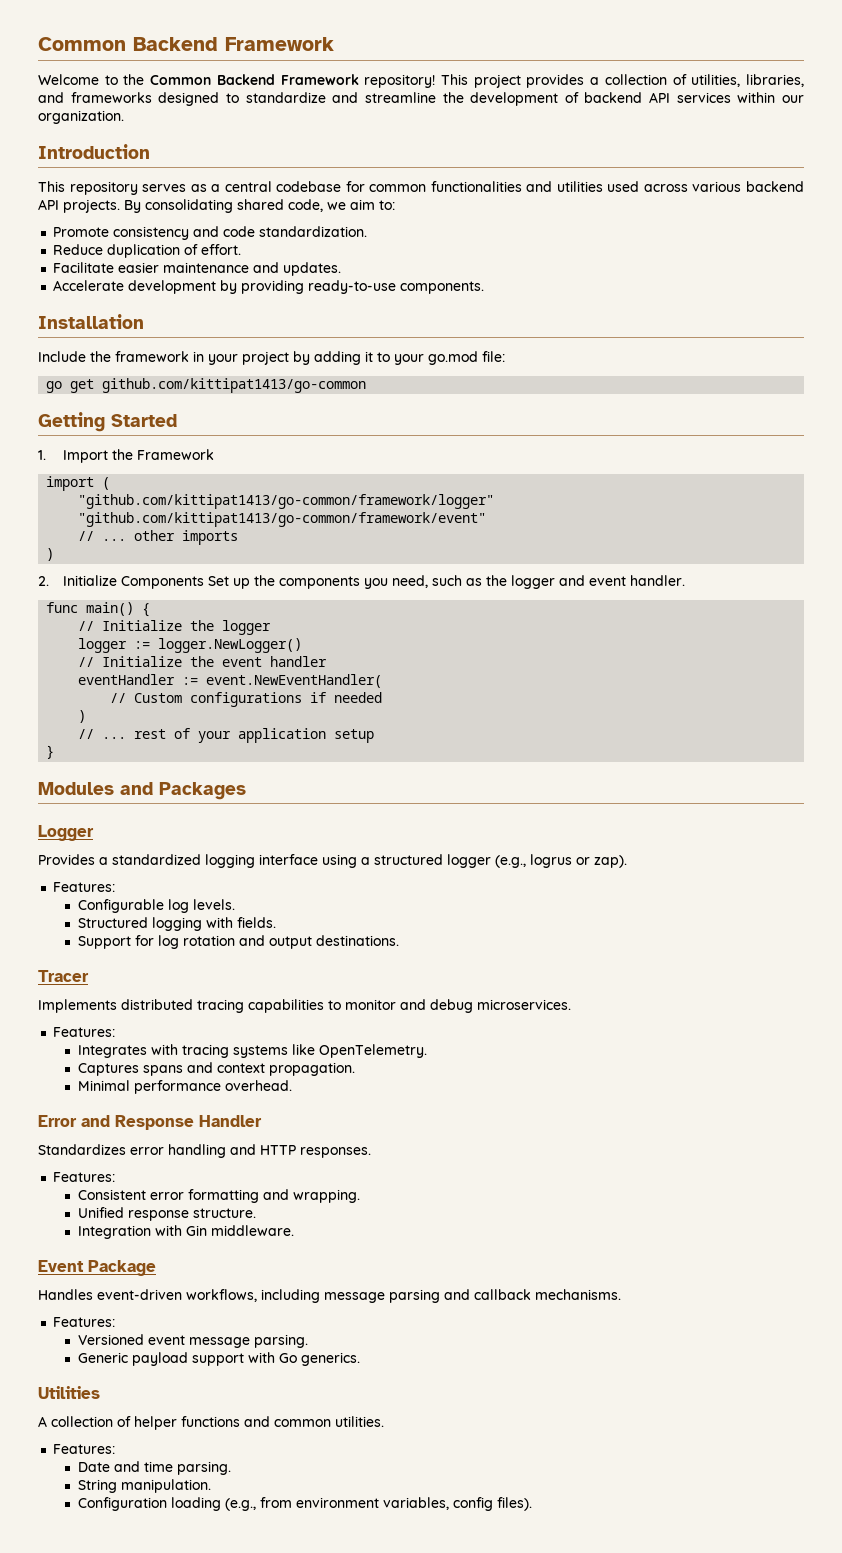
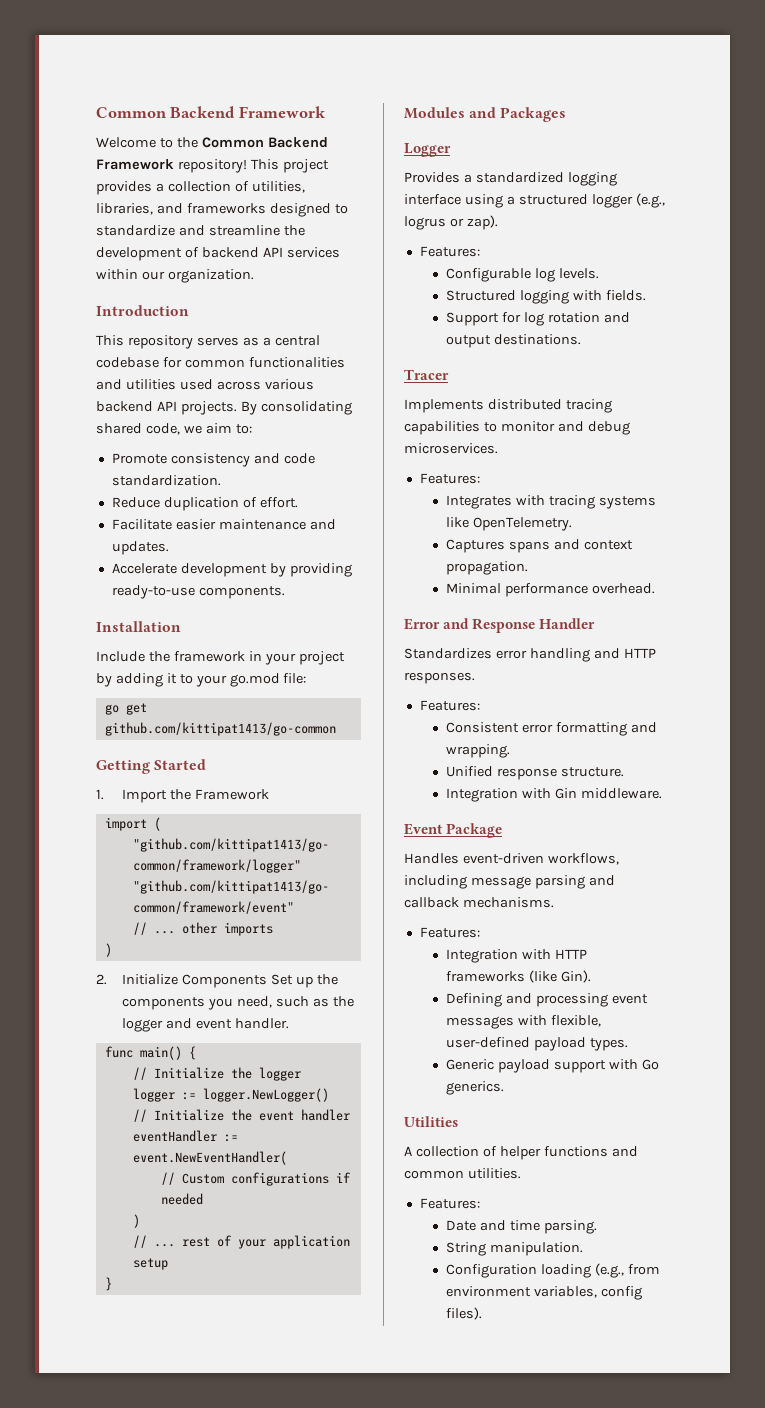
[78,1334,309,1348] Versioned event message parsing. -> [446,949,587,963] [446,970,591,983] [446,993,648,1007] [446,1015,601,1029] [446,1037,628,1051] Integration with HTTP frameworks (like Gin). // Defining and processing event messages with flexible, user-defined payload types.

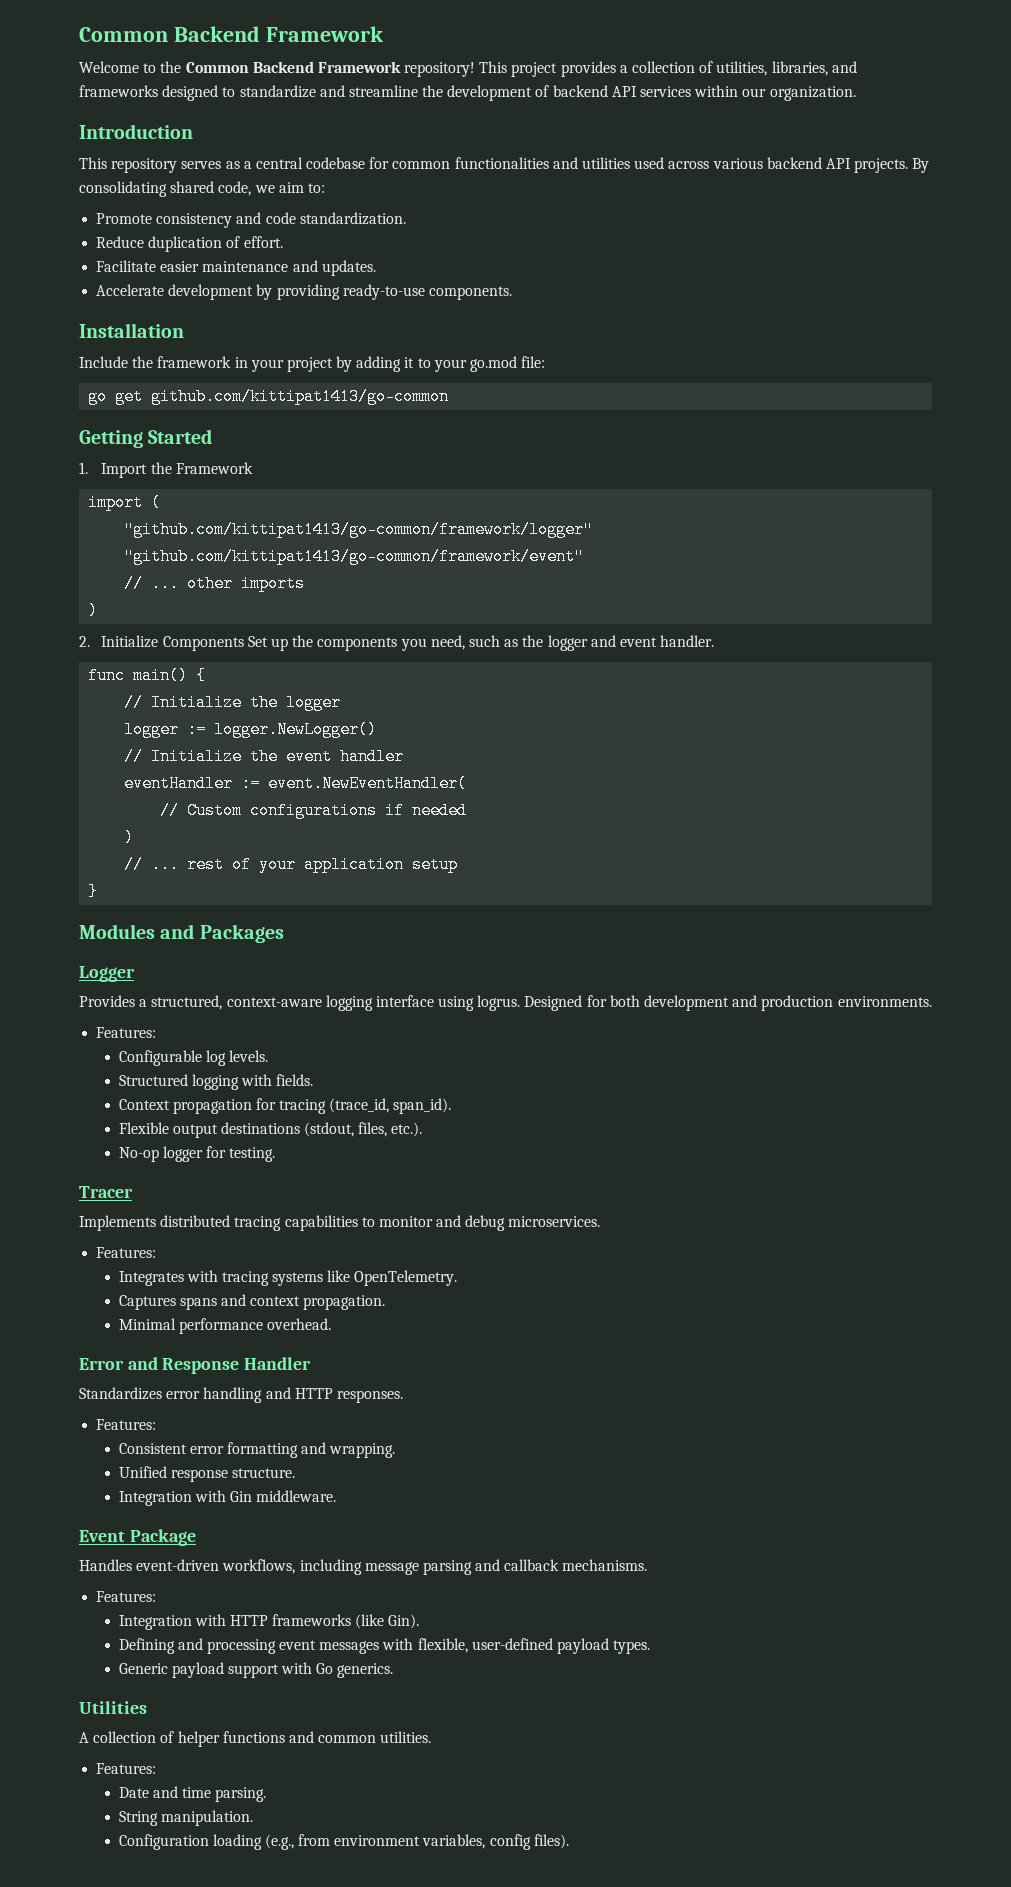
[475,172,564,183] standardized -> [151,995,322,1010] structured, context-aware
[506,193,665,208] [404,215,498,230] a structured logger (e.g., logrus or zap). -> [477,995,932,1011] logrus. Designed for both development and production environments.
[446,312,630,326] [446,334,581,348] Support for log rotation and output destinations. -> [118,1098,452,1114] [118,1122,423,1138] [118,1146,276,1162] Context propagation for tracing (trace_id, span_id). // Flexible output destinations (stdout, files, etc.). // No-op logger for testing.

